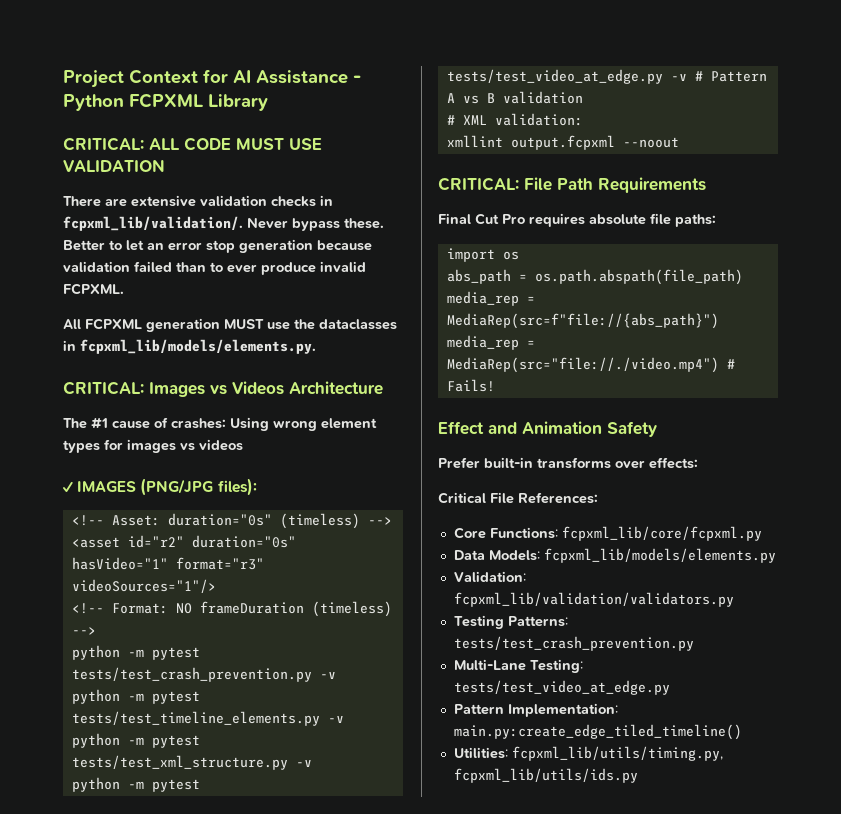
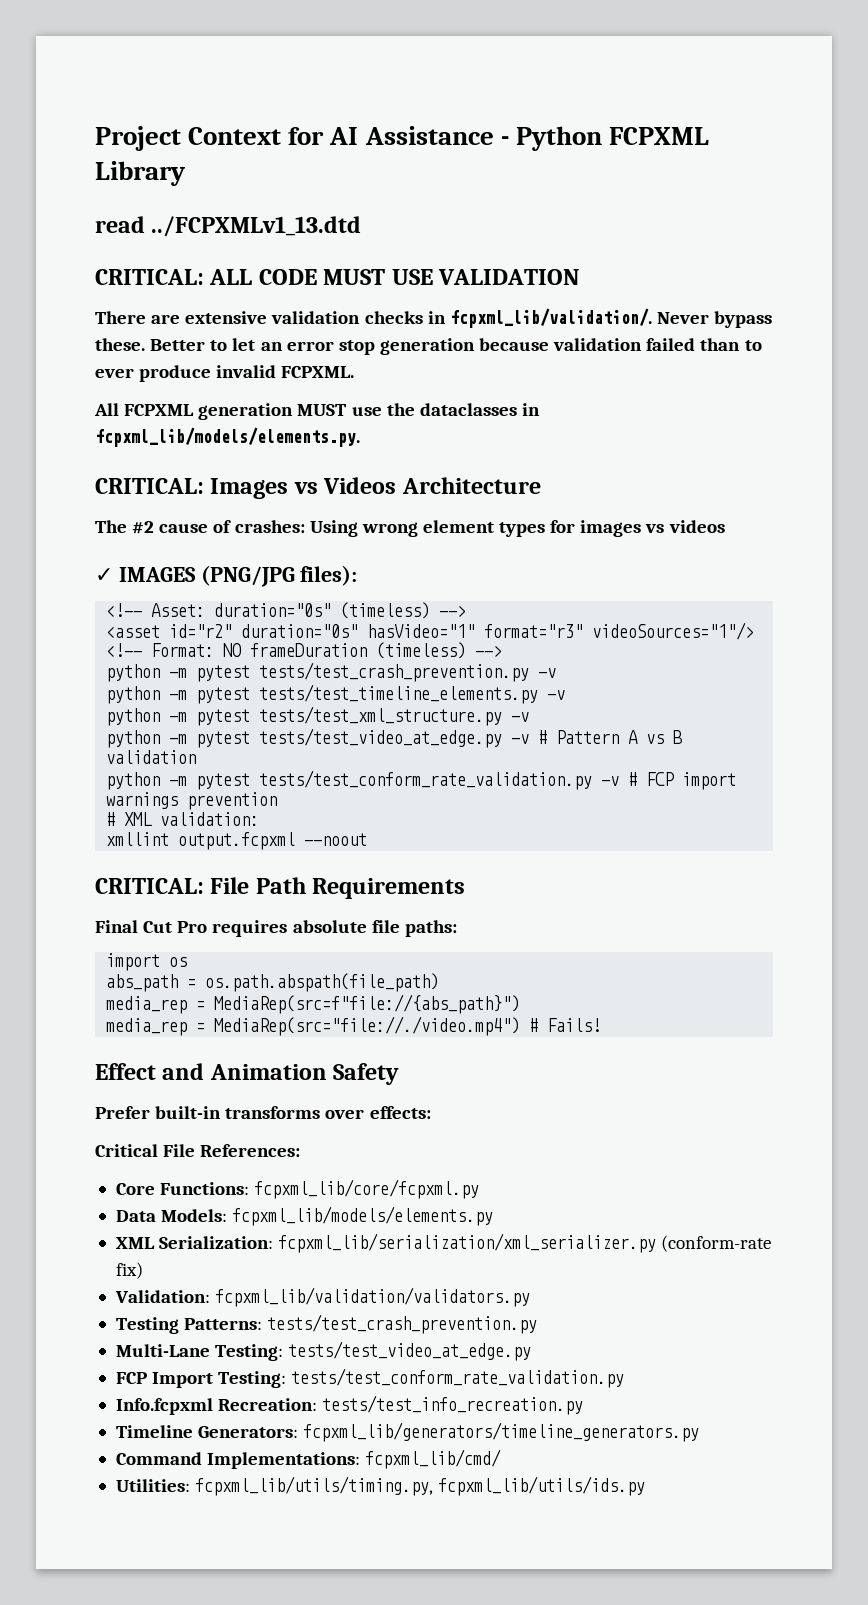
(268, 102) none -> [95,216,362,237] // read ../FCPXMLv1_13.dtd
[91,417,108,429] #1 -> [132,521,155,534] #2
(583, 97) none -> [106,770,737,790] [106,792,278,810] // python -m pytest tests/test_conform_rate_validation.py -v # FCP import warnings prevention
(776, 555) none -> [115,1233,772,1253] [115,1262,143,1279] // XML Serialization: fcpxml_lib/serialization/xml_serializer.py (conform-rate fix)
[453,703,618,717] [453,724,742,740] Pattern Implementation: main.py:create_edge_tiled_timeline() -> [115,1368,625,1388] [115,1395,584,1415] [115,1422,700,1442] [115,1449,502,1469] FCP Import Testing: tests/test_conform_rate_validation.py // Info.fcpxml Recreation: tests/test_info_recreation.py // Timeline Generators: fcpxml_lib/generators/timeline_generators.py // Command Implementations: fcpxml_lib/cmd/

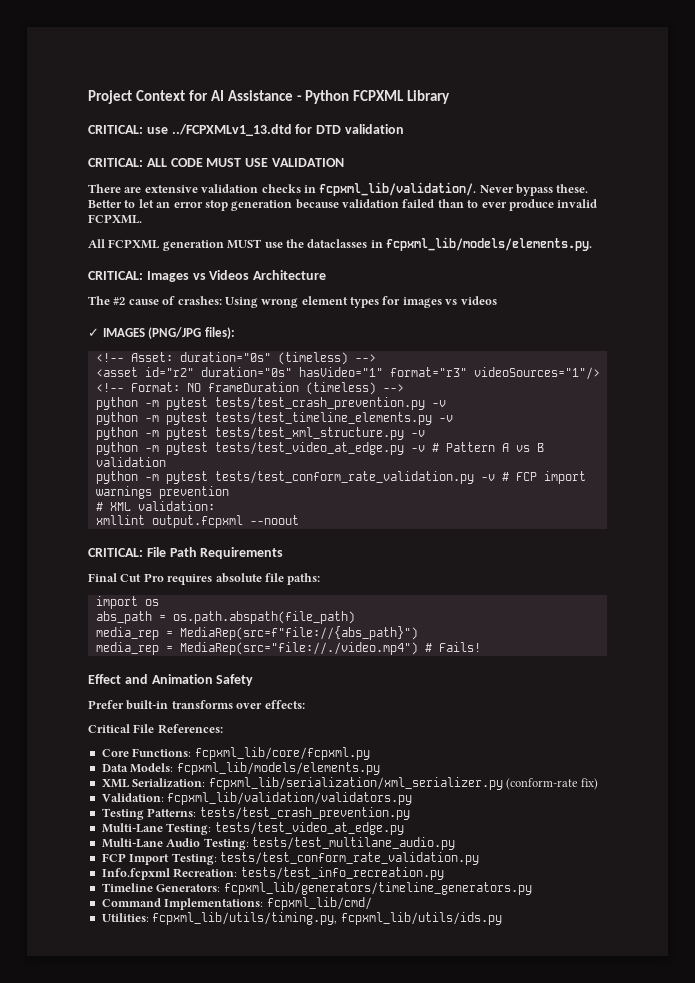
[95,216,145,233] read -> [88,125,168,134] CRITICAL: use
(362, 226) none -> [295,124,404,134] for DTD validation
(532, 1351) none -> [101,837,455,850] // Multi-Lane Audio Testing: tests/test_multilane_audio.py

